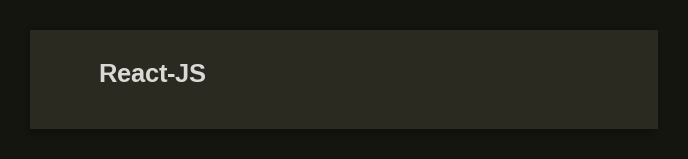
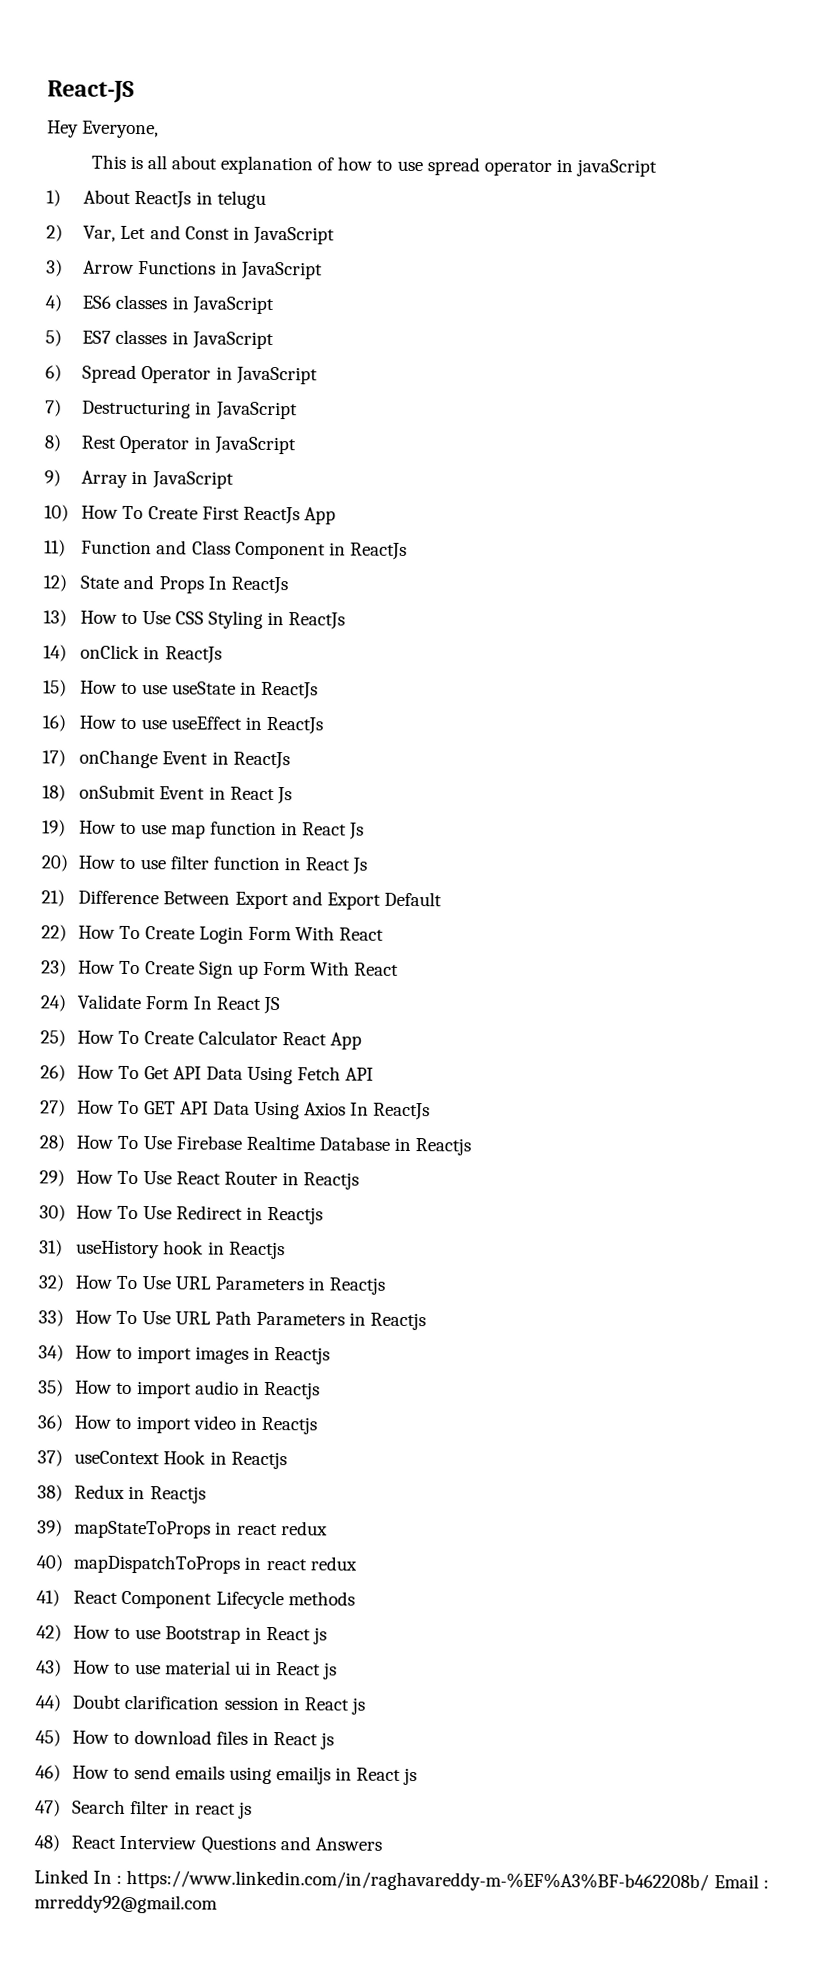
(206, 73) none -> [47,120,160,139] [90,154,658,177] [46,189,266,209] [46,224,335,245] [46,259,323,280] [45,294,274,315] [45,329,274,350] [45,364,318,385] [45,399,298,420] [44,434,296,455] [44,469,234,489] [44,504,336,525] [44,539,407,560] [43,574,288,595] [43,609,346,630] [43,644,222,664] [43,679,318,700] [42,714,323,735] [42,749,290,770] [42,784,292,805] [42,819,365,840] [41,854,368,875] [41,889,442,910] [41,924,385,944] [41,959,400,979] [40,994,280,1015] [40,1029,362,1050] [40,1064,375,1085] [40,1099,431,1121] [39,1134,472,1156] [39,1169,360,1190] [39,1204,323,1225] [39,1239,285,1260] [38,1274,386,1295] [38,1309,427,1331] [38,1344,330,1365] [38,1379,320,1400] [37,1414,317,1435] [37,1449,287,1470] [37,1484,206,1504] [37,1519,328,1539] [36,1554,357,1574] [36,1589,355,1610] [36,1624,328,1645] [36,1659,338,1680] [35,1694,365,1715] [35,1729,335,1750] [35,1764,418,1786] [35,1799,252,1819] [34,1834,382,1855] [34,1869,769,1893] [34,1894,218,1914] // Hey Everyone, // This is all about explanation of how to use spread operator in javaScript // 1) About ReactJs in telugu // 2) Var, Let and Const in JavaScript // 3) Arrow Functions in JavaScript // 4) ES6 classes in JavaScript // 5) ES7 classes in JavaScript // 6) Spread Operator in JavaScript // 7) Destructuring in JavaScript // 8) Rest Operator in JavaScript // 9) Array in JavaScript // 10) How To Create First ReactJs App // 11) Function and Class Component in ReactJs // 12) State and Props In ReactJs // 13) How to Use CSS Styling in ReactJs // 14) onClick in ReactJs // 15) How to use useState in ReactJs // 16) How to use useEffect in ReactJs // 17) onChange Event in ReactJs // 18) onSubmit Event in React Js // 19) How to use map function in React Js // 20) How to use filter function in React Js // 21) Difference Between Export and Export Default // 22) How To Create Login Form With React // 23) How To Create Sign up Form With React // 24) Validate Form In React JS // 25) How To Create Calculator React App // 26) How To Get API Data Using Fetch API // 27) How To GET API Data Using Axios In ReactJs // 28) How To Use Firebase Realtime Database in Reactjs // 29) How To Use React Router in Reactjs // 30) How To Use Redirect in Reactjs // 31) useHistory hook in Reactjs // 32) How To Use URL Parameters in Reactjs // 33) How To Use URL Path Parameters in Reactjs // 34) How to import images in Reactjs // 35) How to import audio in Reactjs // 36) How to import video in Reactjs // 37) useContext Hook in Reactjs // 38) Redux in Reactjs // 39) mapStateToProps in react redux // 40) mapDispatchToProps in react redux // 41) React Component Lifecycle methods // 42) How to use Bootstrap in React js // 43) How to use material ui in React js // 44) Doubt clarification session in React js // 45) How to download files in React js // 46) How to send emails using emailjs in React js // 47) Search filter in react js // 48) React Interview Questions and Answers // Linked In : https://www.linkedin.com/in/raghavareddy-m-%EF%A3%BF-b462208b/ Email : mrreddy92@gmail.com

